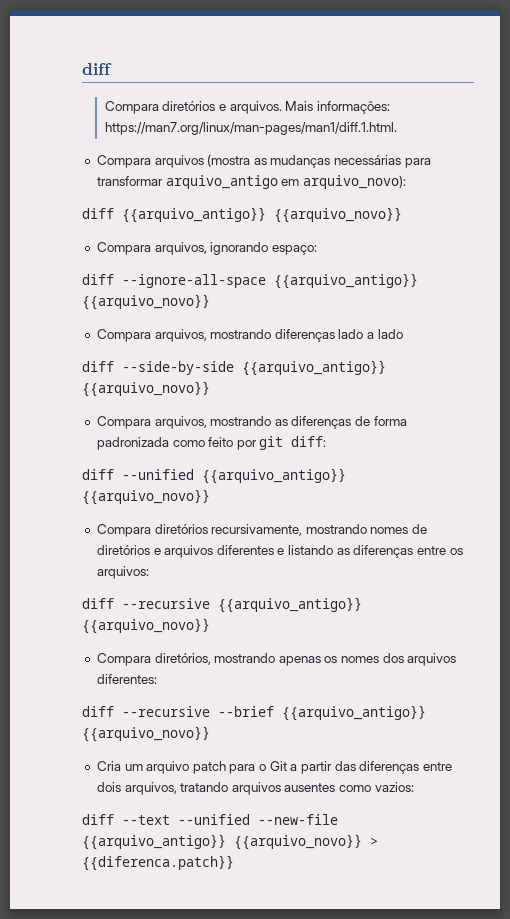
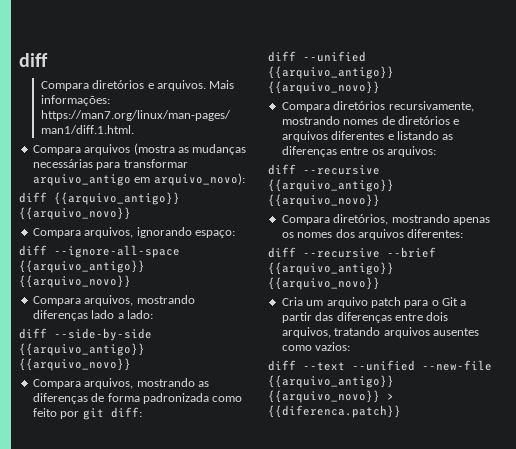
[377,329,403,339] lado -> [126,310,153,319] lado:

